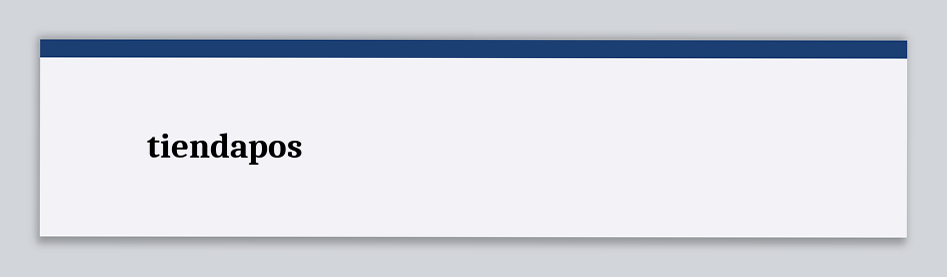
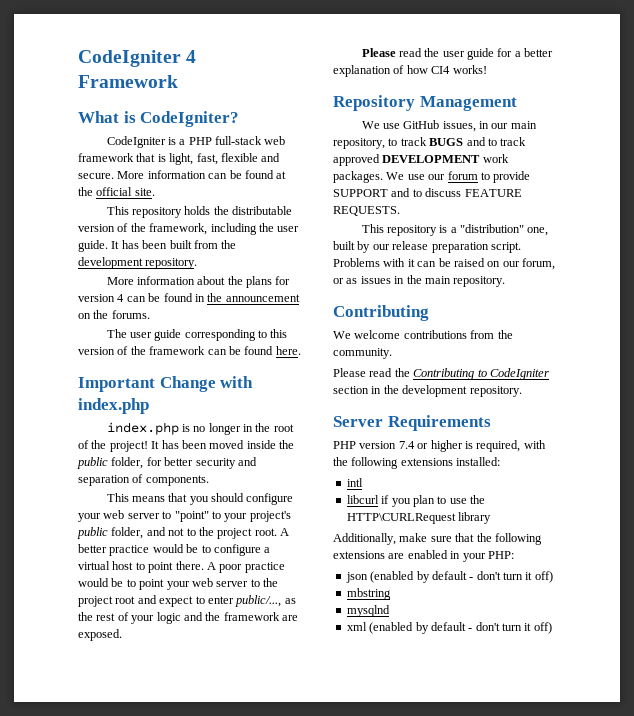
[146,132,304,165] tiendapos -> [78,50,197,67] [78,75,178,88] [78,111,240,127] [106,136,286,148] [78,153,281,165] [78,170,287,179] [78,187,155,196] [106,206,293,218] [78,223,300,235] [78,240,237,252] [78,257,198,269] [106,276,291,288] [78,293,300,302] [78,310,150,319] [106,329,288,341] [78,346,301,355] [78,376,254,392] [78,398,149,414] [106,422,294,435] [78,440,294,452] [77,457,257,469] [78,474,209,486] [106,493,294,505] [78,510,291,522] [77,527,289,539] [78,544,271,556] [78,561,285,573] [78,578,278,590] [78,595,296,607] [78,612,298,624] [78,629,122,641] [361,48,554,60] [333,65,487,77] [333,95,517,111] [361,120,537,132] [333,137,527,149] [333,154,509,166] [333,171,531,183] [333,188,522,197] [333,206,400,216] [361,224,549,236] [333,241,521,253] [333,258,555,270] [333,275,506,287] [333,305,429,321] [333,330,513,339] [333,348,392,359] [333,368,549,380] [333,385,522,397] [333,415,491,431] [333,440,546,452] [333,457,501,469] [346,478,363,487] [346,495,485,507] [346,512,492,524] [333,533,542,545] [333,550,514,562] [345,571,553,583] [346,588,391,600] [346,605,390,617] [346,622,552,634] CodeIgniter 4 Framework // What is CodeIgniter? // CodeIgniter is a PHP full-stack web framework that is light, fast, flexible and secure. More information can be found at the official site. // This repository holds the distributable version of the framework, including the user guide. It has been built from the development repository. // More information about the plans for version 4 can be found in the announcement on the forums. // The user guide corresponding to this version of the framework can be found here. // Important Change with index.php // index.php is no longer in the root of the project! It has been moved inside the public folder, for better security and separation of components. // This means that you should configure your web server to "point" to your project's public folder, and not to the project root. A better practice would be to configure a virtual host to point there. A poor practice would be to point your web server to the project root and expect to enter public/..., as the rest of your logic and the framework are exposed. // Please read the user guide for a better explanation of how CI4 works! // Repository Management // We use GitHub issues, in our main repository, to track BUGS and to track approved DEVELOPMENT work packages. We use our forum to provide SUPPORT and to discuss FEATURE REQUESTS. // This repository is a "distribution" one, built by our release preparation script. Problems with it can be raised on our forum, or as issues in the main repository. // Contributing // We welcome contributions from the community. // Please read the Contributing to CodeIgniter section in the development repository. // Server Requirements // PHP version 7.4 or higher is required, with the following extensions installed: // intl // libcurl if you plan to use the HTTP\CURLRequest library // Additionally, make sure that the following extensions are enabled in your PHP: // json (enabled by default - don't turn it off) // mbstring // mysqlnd // xml (enabled by default - don't turn it off)

